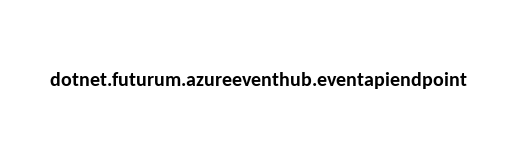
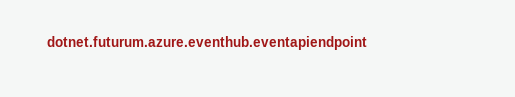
[50,72,467,89] dotnet.futurum.azureeventhub.eventapiendpoint -> [47,36,367,50] dotnet.futurum.azure.eventhub.eventapiendpoint

